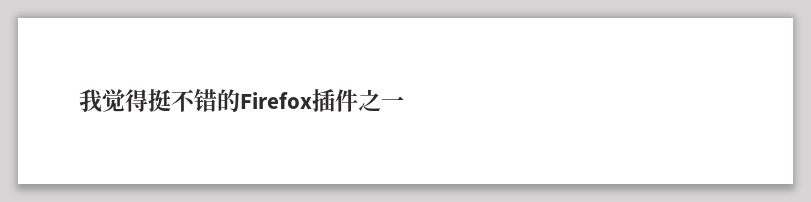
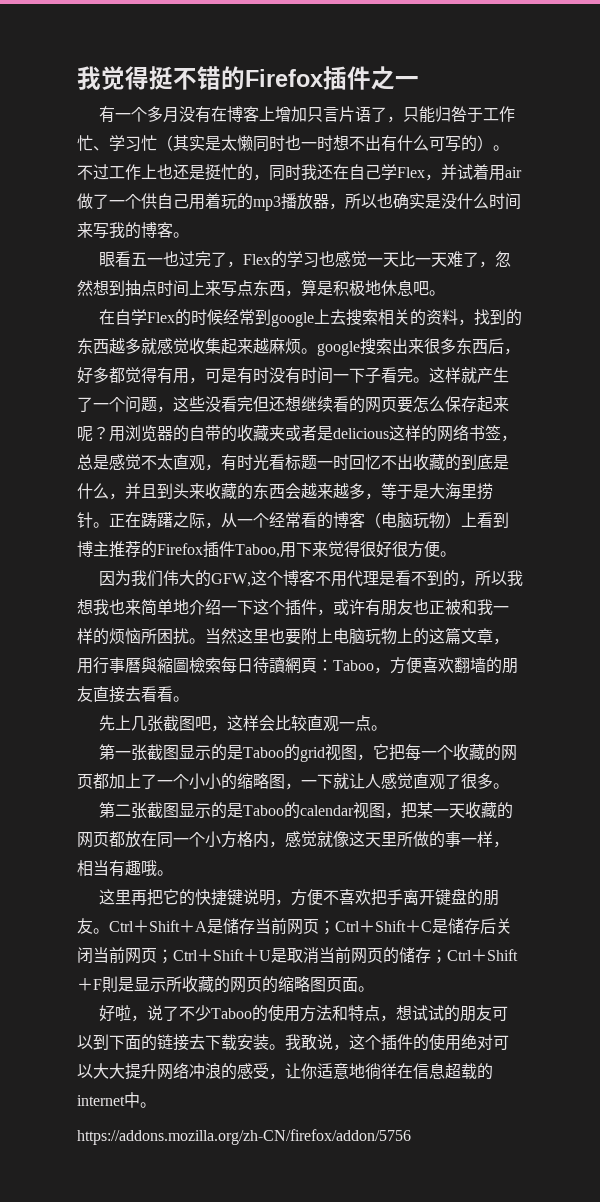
(404, 102) none -> [98,106,515,123] [77,135,509,152] [77,164,522,181] [77,193,521,211] [77,222,189,239] [98,251,511,268] [77,279,445,297] [98,309,522,327] [77,338,520,356] [77,367,509,384] [77,396,509,413] [77,424,517,442] [77,454,509,471] [77,483,493,500] [77,512,509,529] [77,541,456,558] [98,570,523,587] [77,599,509,616] [77,627,509,645] [77,657,518,674] [77,686,189,703] [98,715,387,732] [98,744,517,762] [77,773,509,790] [98,802,513,819] [77,831,509,848] [77,860,173,877] [98,888,499,906] [77,918,512,935] [77,947,518,964] [77,976,374,993] [98,1005,508,1022] [77,1034,509,1051] [77,1062,493,1080] [77,1092,156,1108] [77,1129,411,1145] // 有一个多月没有在博客上增加只言片语了，只能归咎于工作忙、学习忙（其实是太懒同时也一时想不出有什么可写的）。不过工作上也还是挺忙的，同时我还在自己学Flex，并试着用air做了一个供自己用着玩的mp3播放器，所以也确实是没什么时间来写我的博客。 // 眼看五一也过完了，Flex的学习也感觉一天比一天难了，忽然想到抽点时间上来写点东西，算是积极地休息吧。 // 在自学Flex的时候经常到google上去搜索相关的资料，找到的东西越多就感觉收集起来越麻烦。google搜索出来很多东西后，好多都觉得有用，可是有时没有时间一下子看完。这样就产生了一个问题，这些没看完但还想继续看的网页要怎么保存起来呢？用浏览器的自带的收藏夹或者是delicious这样的网络书签，总是感觉不太直观，有时光看标题一时回忆不出收藏的到底是什么，并且到头来收藏的东西会越来越多，等于是大海里捞针。正在踌躇之际，从一个经常看的博客（电脑玩物）上看到博主推荐的Firefox插件Taboo,用下来觉得很好很方便。 // 因为我们伟大的GFW,这个博客不用代理是看不到的，所以我想我也来简单地介绍一下这个插件，或许有朋友也正被和我一样的烦恼所困扰。当然这里也要附上电脑玩物上的这篇文章，用行事曆與縮圖檢索每日待讀網頁：Taboo，方便喜欢翻墙的朋友直接去看看。 // 先上几张截图吧，这样会比较直观一点。 // 第一张截图显示的是Taboo的grid视图，它把每一个收藏的网页都加上了一个小小的缩略图，一下就让人感觉直观了很多。 // 第二张截图显示的是Taboo的calendar视图，把某一天收藏的网页都放在同一个小方格内，感觉就像这天里所做的事一样，相当有趣哦。 // 这里再把它的快捷键说明，方便不喜欢把手离开键盘的朋友。Ctrl＋Shift＋A是储存当前网页；Ctrl＋Shift＋C是储存后关闭当前网页；Ctrl＋Shift＋U是取消当前网页的储存；Ctrl＋Shift＋F則是显示所收藏的网页的缩略图页面。 // 好啦，说了不少Taboo的使用方法和特点，想试试的朋友可以到下面的链接去下载安装。我敢说，这个插件的使用绝对可以大大提升网络冲浪的感受，让你适意地徜徉在信息超载的internet中。 // https://addons.mozilla.org/zh-CN/firefox/addon/5756

